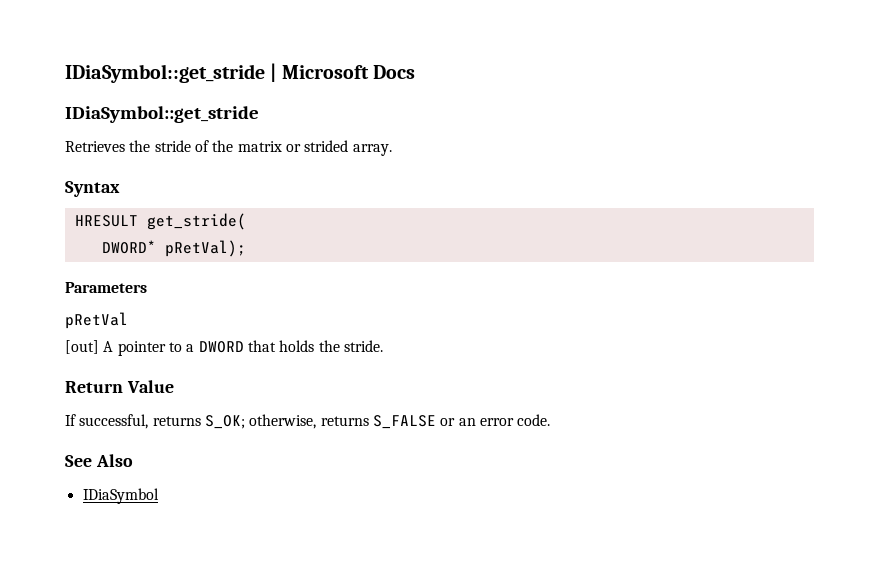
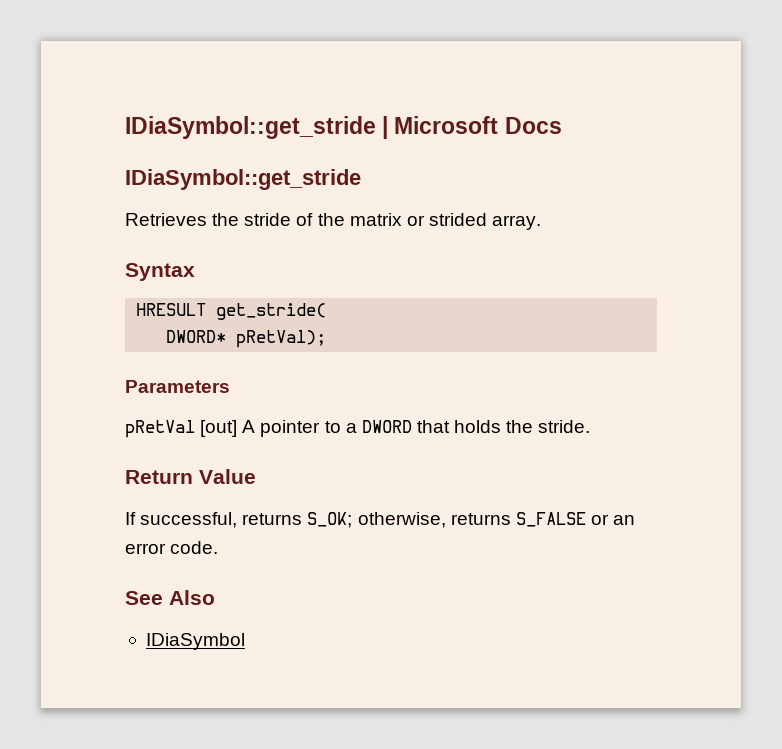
(128, 320) // -> (195, 429) none

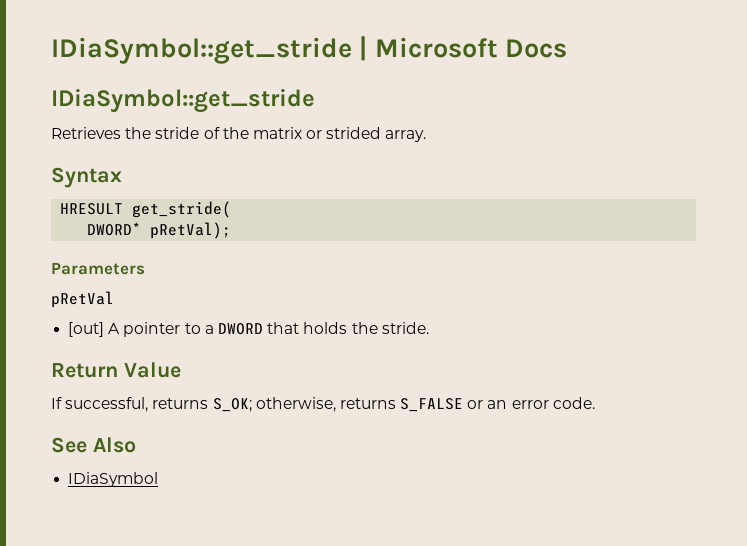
(195, 429) none -> (114, 299) //

